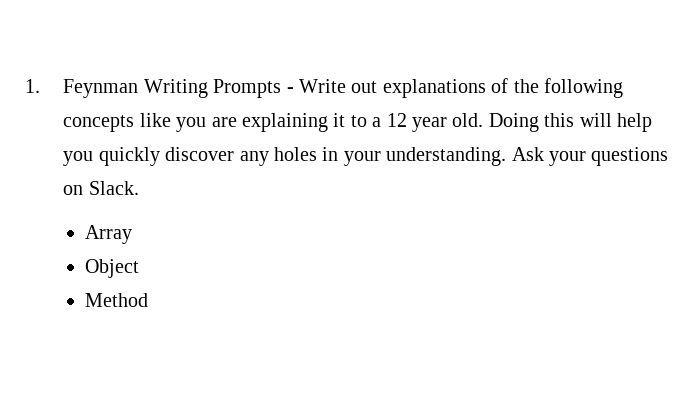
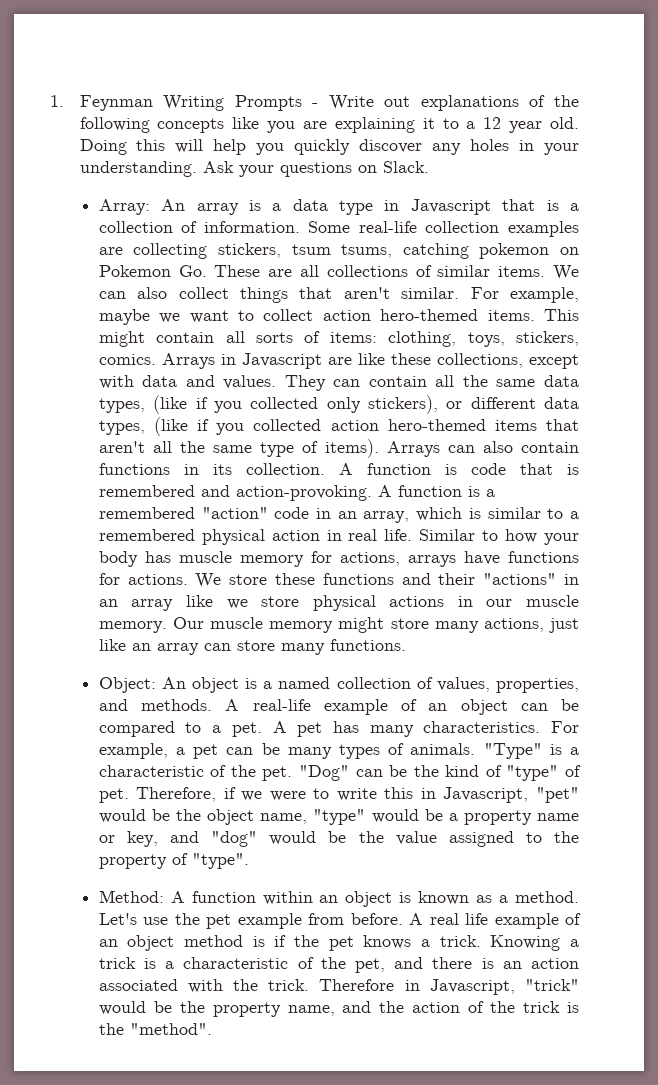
[85,225,133,244] [85,259,140,278] [85,293,149,307] Array // Object // Method -> [98,199,580,215] [98,221,579,237] [98,243,579,259] [98,265,579,280] [98,287,579,303] [98,309,579,325] [98,331,579,347] [98,353,579,369] [98,375,580,391] [98,395,579,414] [98,417,579,436] [98,439,579,458] [98,463,579,475] [98,485,495,501] [98,507,579,523] [98,529,579,545] [98,551,579,567] [98,573,579,588] [98,595,580,611] [98,617,579,633] [98,639,406,655] [98,677,580,693] [98,699,579,715] [98,721,579,737] [98,743,579,759] [98,765,582,781] [98,787,580,803] [98,809,579,825] [98,831,579,847] [98,853,249,869] [98,890,579,907] [98,913,581,929] [98,935,579,951] [98,957,579,973] [98,979,579,995] [98,1001,580,1017] [98,1023,212,1035] Array: An array is a data type in Javascript that is a collection of information. Some real-life collection examples are collecting stickers, tsum tsums, catching pokemon on Pokemon Go. These are all collections of similar items. We can also collect things that aren't similar. For example, maybe we want to collect action hero-themed items. This might contain all sorts of items: clothing, toys, stickers, comics. Arrays in Javascript are like these collections, except with data and values. They can contain all the same data types, (like if you collected only stickers), or different data types, (like if you collected action hero-themed items that aren't all the same type of items). Arrays can also contain functions in its collection. A function is code that is remembered and action-provoking. A function is a remembered "action" code in an array, which is similar to a remembered physical action in real life. Similar to how your body has muscle memory for actions, arrays have functions for actions. We store these functions and their "actions" in an array like we store physical actions in our muscle memory. Our muscle memory might store many actions, just like an array can store many functions. // Object: An object is a named collection of values, properties, and methods. A real-life example of an object can be compared to a pet. A pet has many characteristics. For example, a pet can be many types of animals. "Type" is a characteristic of the pet. "Dog" can be the kind of "type" of pet. Therefore, if we were to write this in Javascript, "pet" would be the object name, "type" would be a property name or key, and "dog" would be the value assigned to the property of "type". // Method: A function within an object is known as a method. Let's use the pet example from before. A real life example of an object method is if the pet knows a trick. Knowing a trick is a characteristic of the pet, and there is an action associated with the trick. Therefore in Javascript, "trick" would be the property name, and the action of the trick is the "method".

